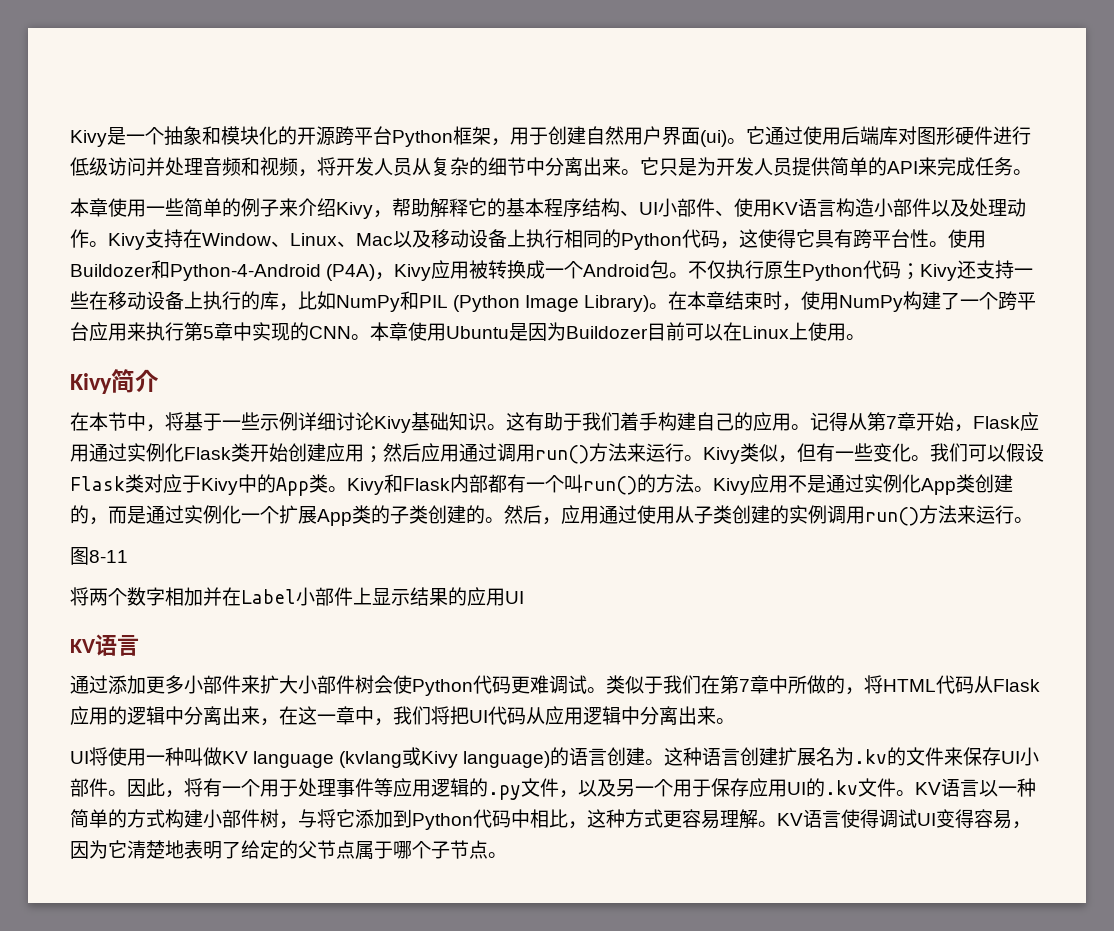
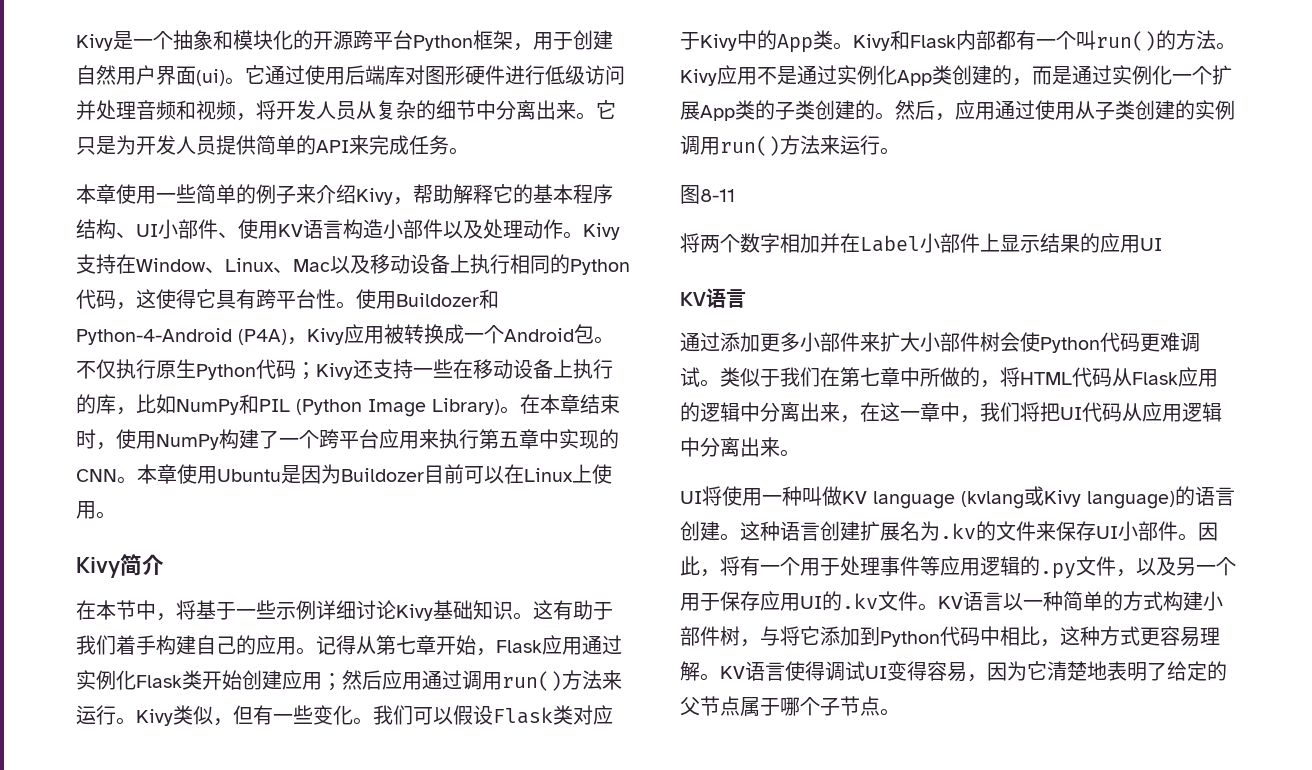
[203,326,214,339] 5 -> [499,431,519,448] 五
[886,416,897,429] 7 -> [396,635,416,654] 七
[739,679,750,692] 7 -> [860,367,880,386] 七

